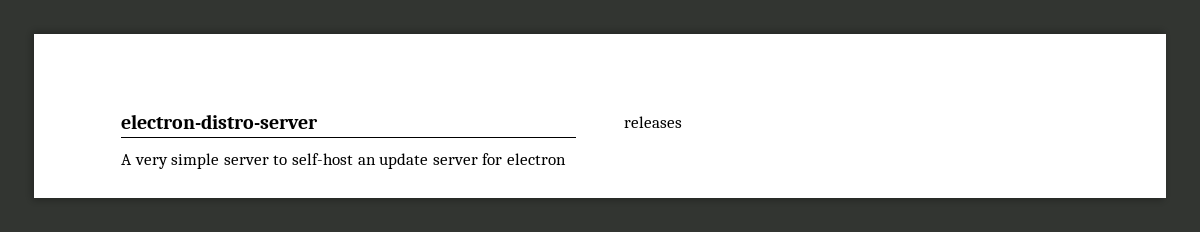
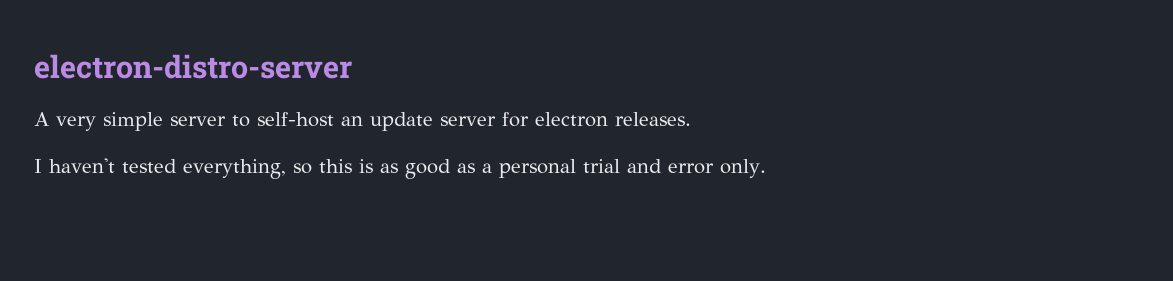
[624,116,682,128] releases -> [615,112,691,126] [34,158,766,179] releases. // I haven't tested everything, so this is as good as a personal trial and error only.

